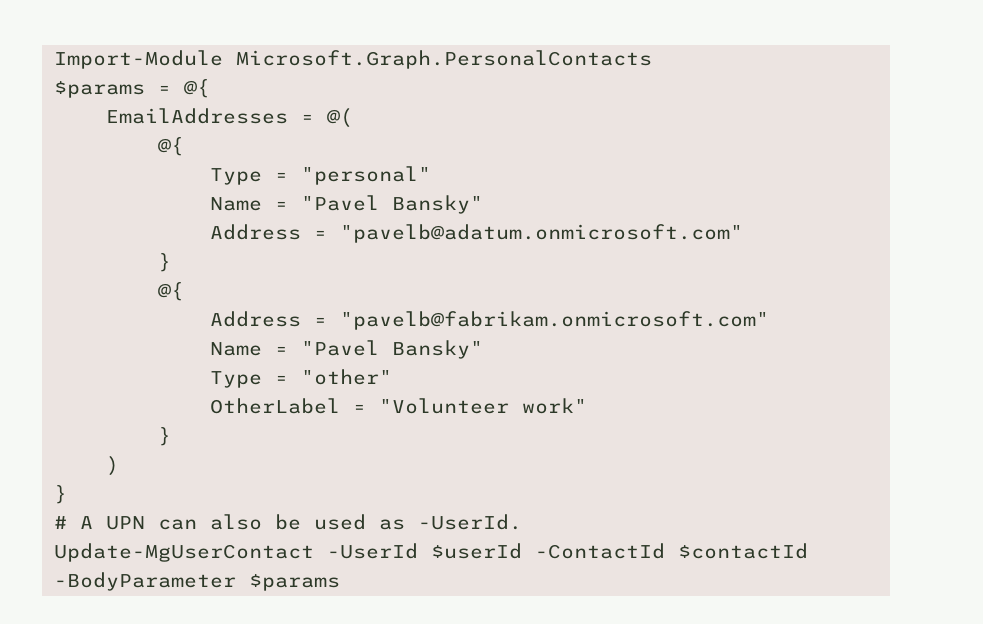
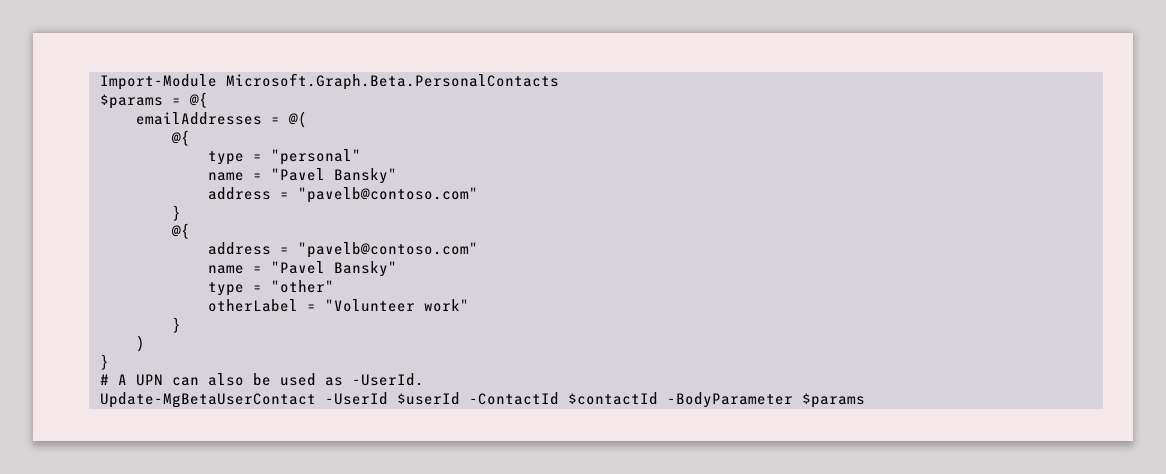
[236,50,652,69] Microsoft.Graph.PersonalContacts -> [226,73,560,90] Microsoft.Graph.Beta.PersonalContacts
[106,108,288,124] EmailAddresses -> [136,112,263,125] emailAddresses
[210,168,262,185] Type -> [208,151,245,165] type
[210,195,483,214] [210,224,743,243] Name = "Pavel Bansky" // Address = "pavelb@adatum.onmicrosoft.com" -> [208,168,398,184] [208,187,479,203] name = "Pavel Bansky" // address = "pavelb@contoso.com"
[210,311,769,330] [210,340,483,359] [210,371,262,388] Address = "pavelb@fabrikam.onmicrosoft.com" // Name = "Pavel Bansky" // Type -> [208,242,479,258] [208,261,398,277] [208,282,245,296] address = "pavelb@contoso.com" // name = "Pavel Bansky" // type
[210,398,340,414] OtherLabel -> [208,299,299,312] otherLabel
[54,543,314,562] Update-MgUserContact -> [100,392,317,408] Update-MgBetaUserContact

